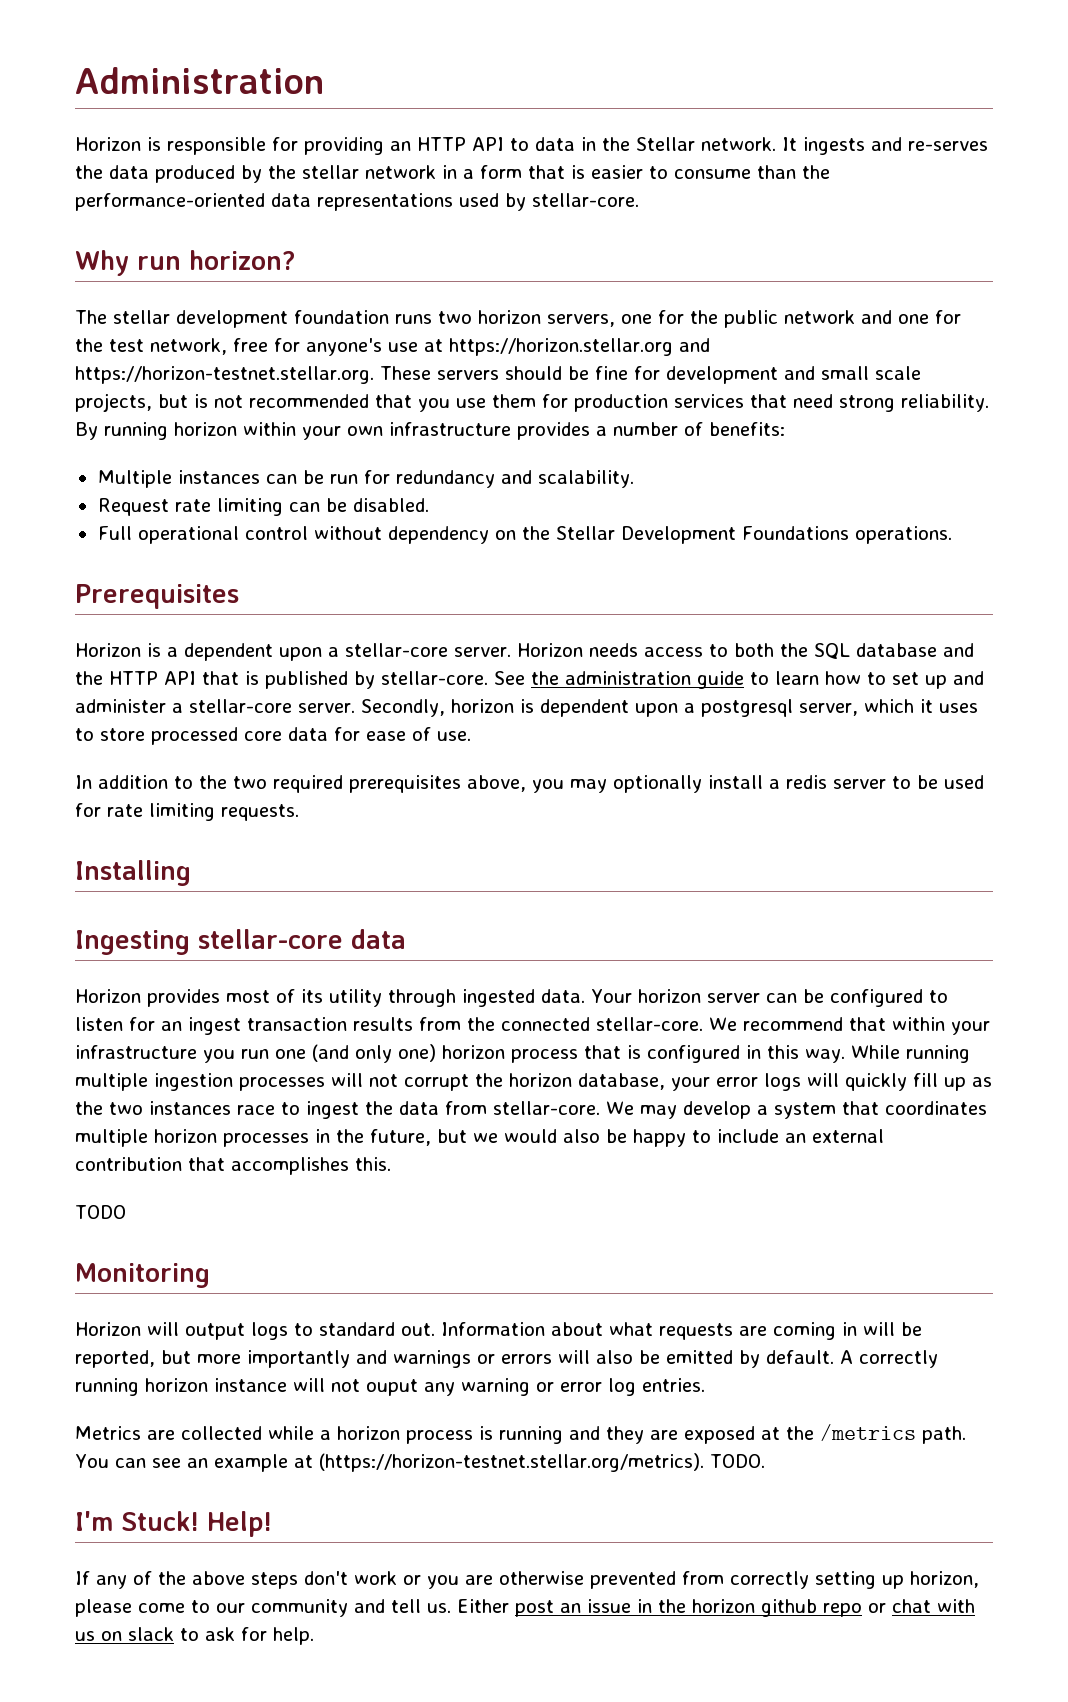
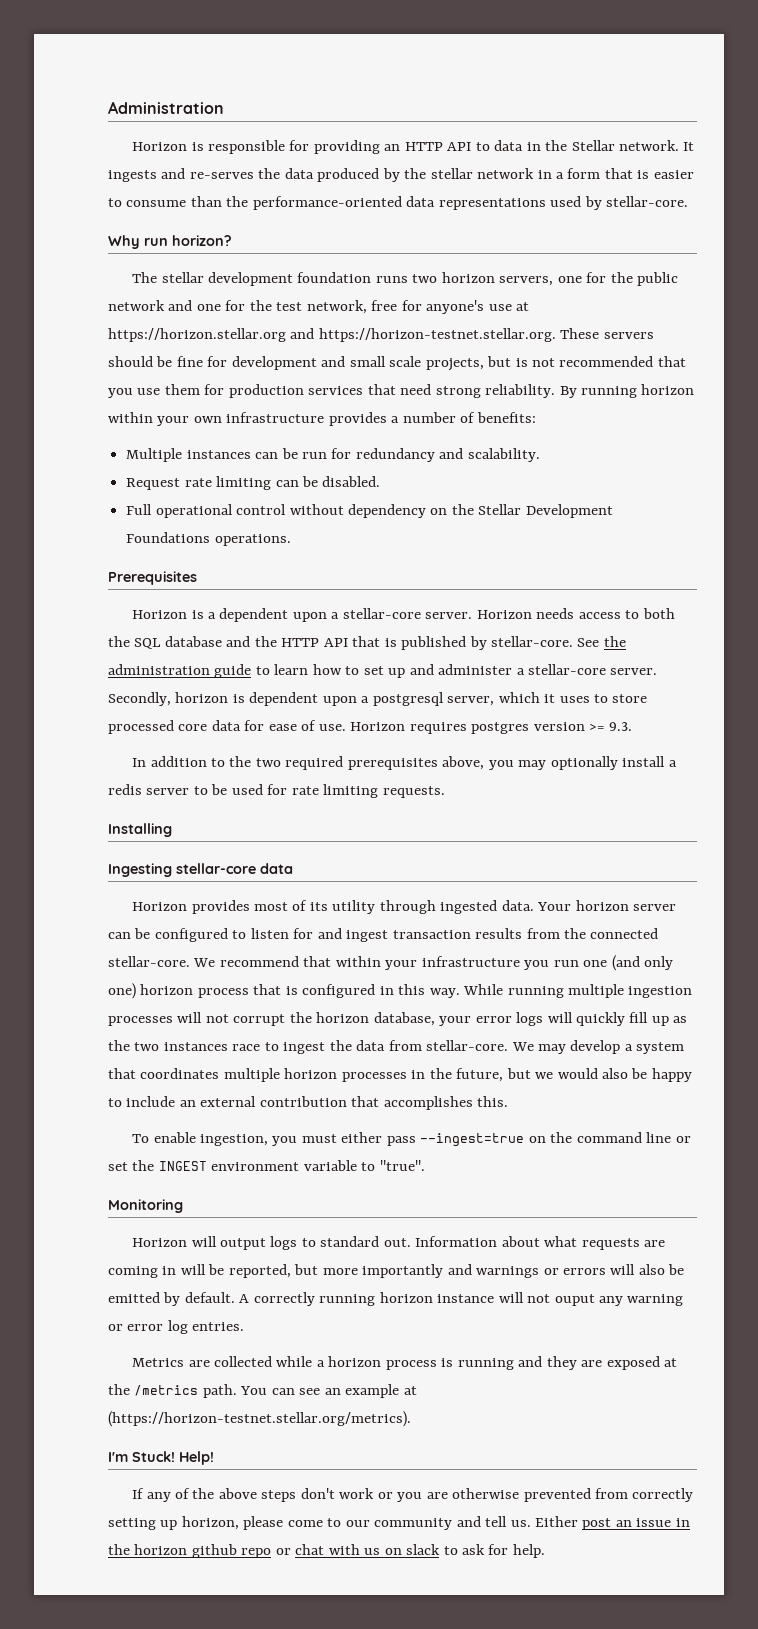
(471, 736) none -> [350,722,633,734] Horizon requires postgres version >= 9.3.
[161,1021,182,1031] an -> [317,928,342,939] and
[75,1205,126,1219] TODO -> [132,1132,691,1147] [108,1160,425,1171] To enable ingestion, you must either pass --ingest=true on the command line or set the INGEST environment variable to "true".
[709,1454,765,1468] TODO. -> (411, 1419) none

